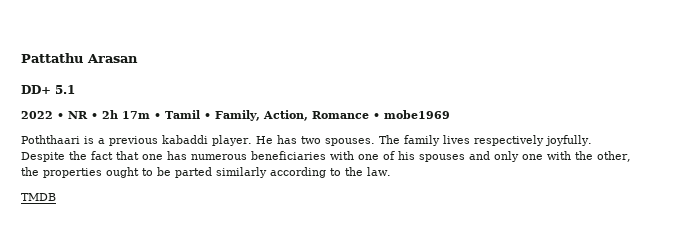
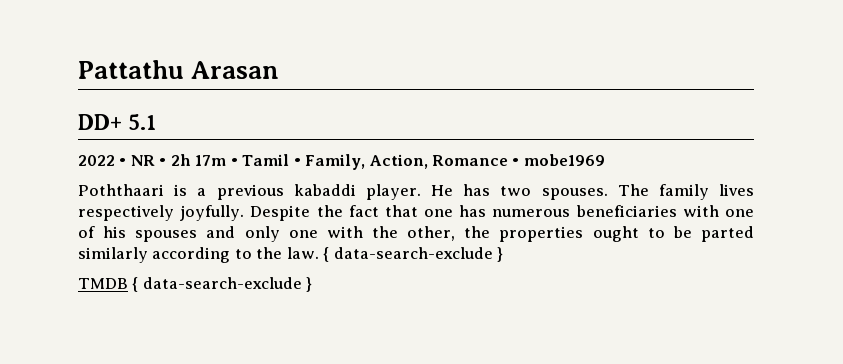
[21,193,56,201] // TMDB -> [323,247,504,262] [78,277,313,292] { data-search-exclude } // TMDB { data-search-exclude }

